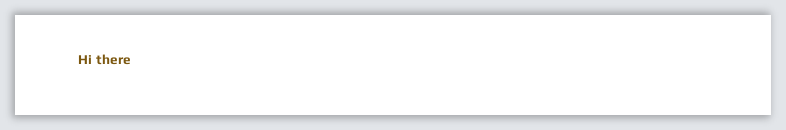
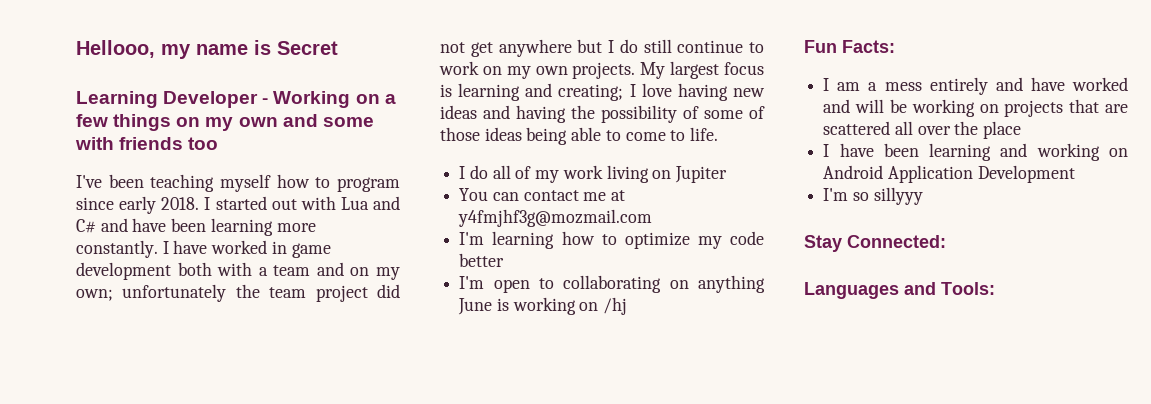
[78,54,131,65] Hi there -> [76,40,338,59] [76,91,396,108] [76,114,374,131] [75,137,219,150] [76,174,400,192] [76,196,400,214] [76,218,316,236] [76,240,331,258] [76,262,400,280] [76,284,400,302] [440,39,764,57] [439,61,764,79] [440,83,765,101] [440,105,765,123] [440,127,719,145] [459,165,728,183] [459,188,626,201] [458,209,653,227] [459,231,764,249] [459,253,505,267] [459,275,765,293] [458,297,628,315] [804,40,895,53] [823,77,1128,95] [823,99,1128,117] [823,121,1022,139] [823,143,1128,161] [823,165,1075,183] [823,187,923,205] [804,235,946,252] [804,282,995,299] Hellooo, my name is Secret // Learning Developer - Working on a few things on my own and some with friends too // I've been teaching myself how to program since early 2018. I started out with Lua and C# and have been learning more constantly. I have worked in game development both with a team and on my own; unfortunately the team project did not get anywhere but I do still continue to work on my own projects. My largest focus is learning and creating; I love having new ideas and having the possibility of some of those ideas being able to come to life. // I do all of my work living on Jupiter // You can contact me at y4fmjhf3g@mozmail.com // I'm learning how to optimize my code better // I'm open to collaborating on anything June is working on /hj // Fun Facts: // I am a mess entirely and have worked and will be working on projects that are scattered all over the place // I have been learning and working on Android Application Development // I'm so sillyyy // Stay Connected: // Languages and Tools:

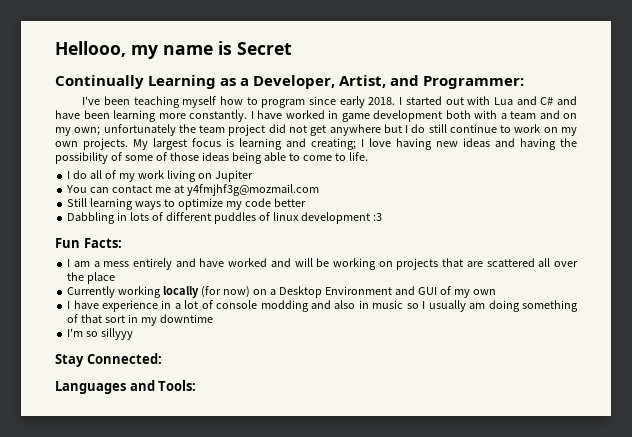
[76,91,396,108] [76,114,374,131] [75,137,219,150] Learning Developer - Working on a few things on my own and some with friends too -> [55,75,525,89] Continually Learning as a Developer, Artist, and Programmer:
[459,231,595,249] I'm learning how -> [67,198,162,210] Still learning ways
[459,275,765,293] [458,297,628,315] I'm open to collaborating on anything June is working on /hj -> [67,212,382,224] Dabbling in lots of different puddles of linux development :3
[823,143,1128,161] [823,165,1075,183] I have been learning and working on Android Application Development -> [67,286,496,298] [67,300,578,312] [67,314,213,326] Currently working locally (for now) on a Desktop Environment and GUI of my own // I have experience in a lot of console modding and also in music so I usually am doing something of that sort in my downtime

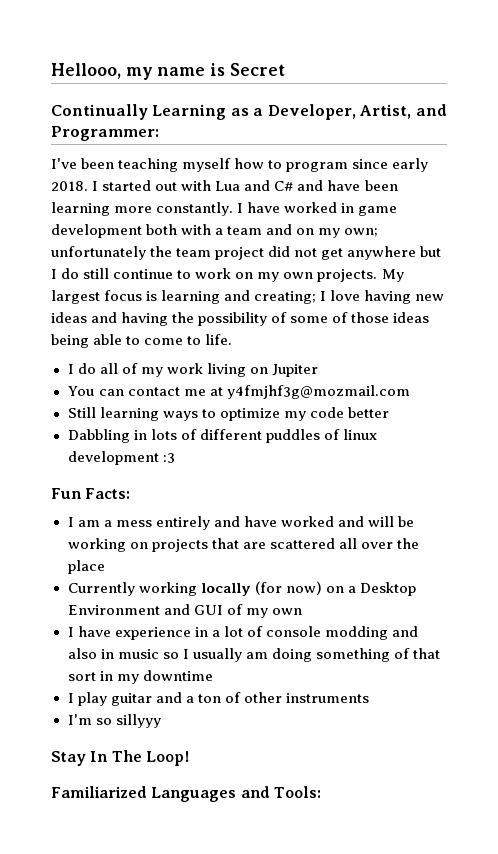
(213, 318) none -> [67,692,369,706] // I play guitar and a ton of other instruments
[86,353,162,364] Connected: // -> [90,750,189,766] [51,786,147,798] In The Loop! // Familiarized

